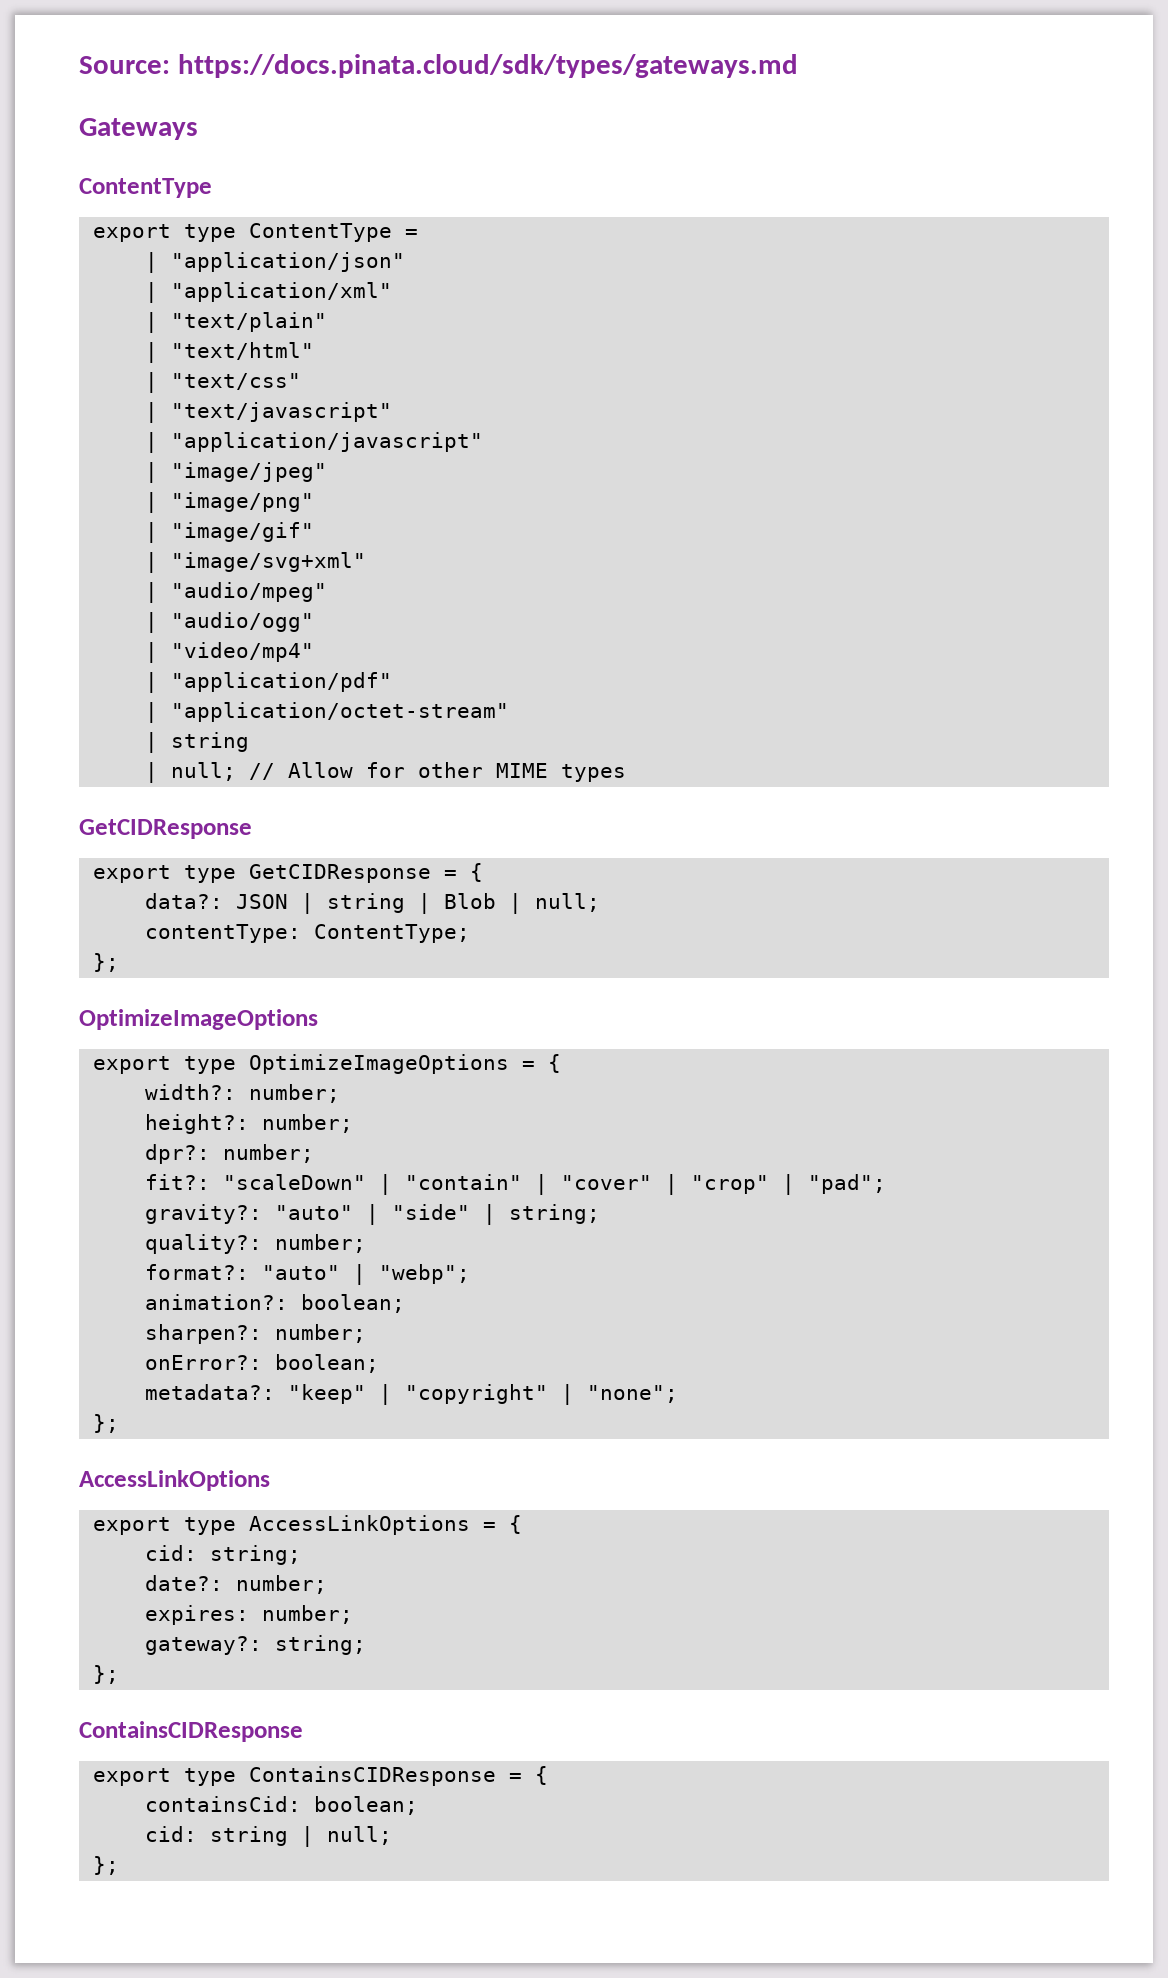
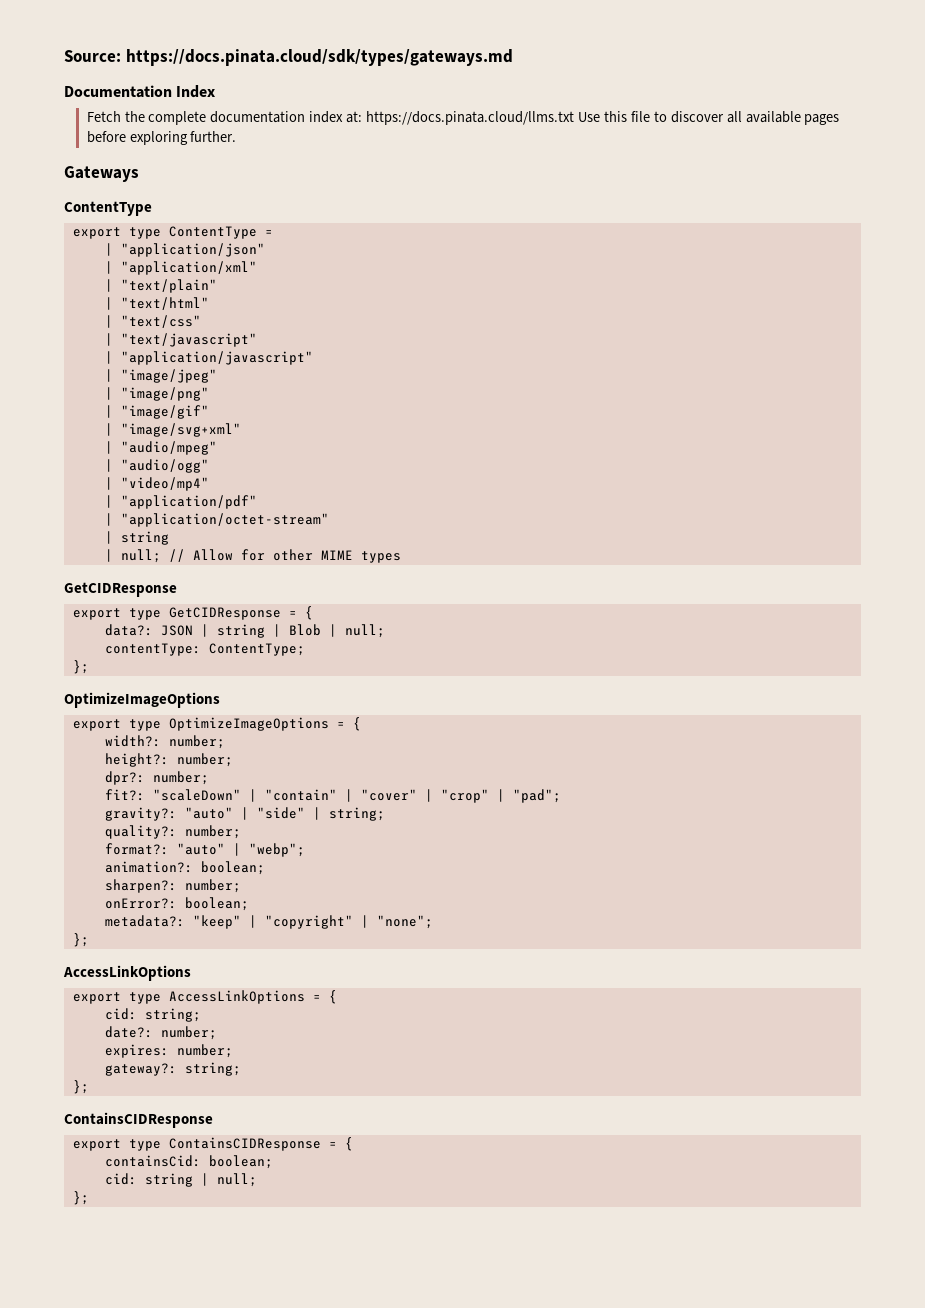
(798, 66) none -> [64,85,216,98] [86,111,840,125] [86,131,237,145] // Documentation Index // Fetch the complete documentation index at: https://docs.pinata.cloud/llms.txt Use this file to discover all available pages before exploring further.

